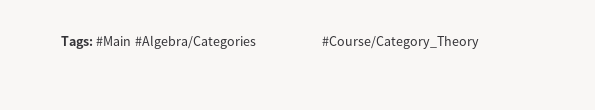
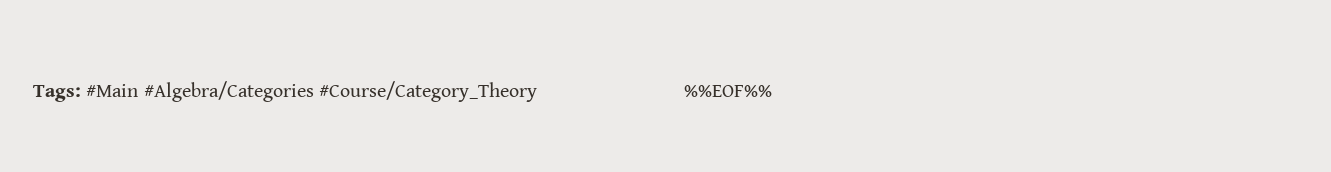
(479, 42) none -> [684,85,772,97] // %%EOF%%

